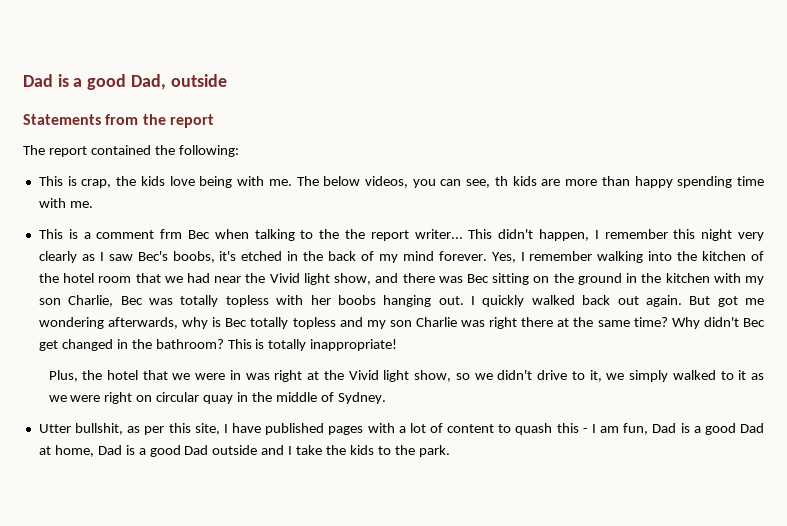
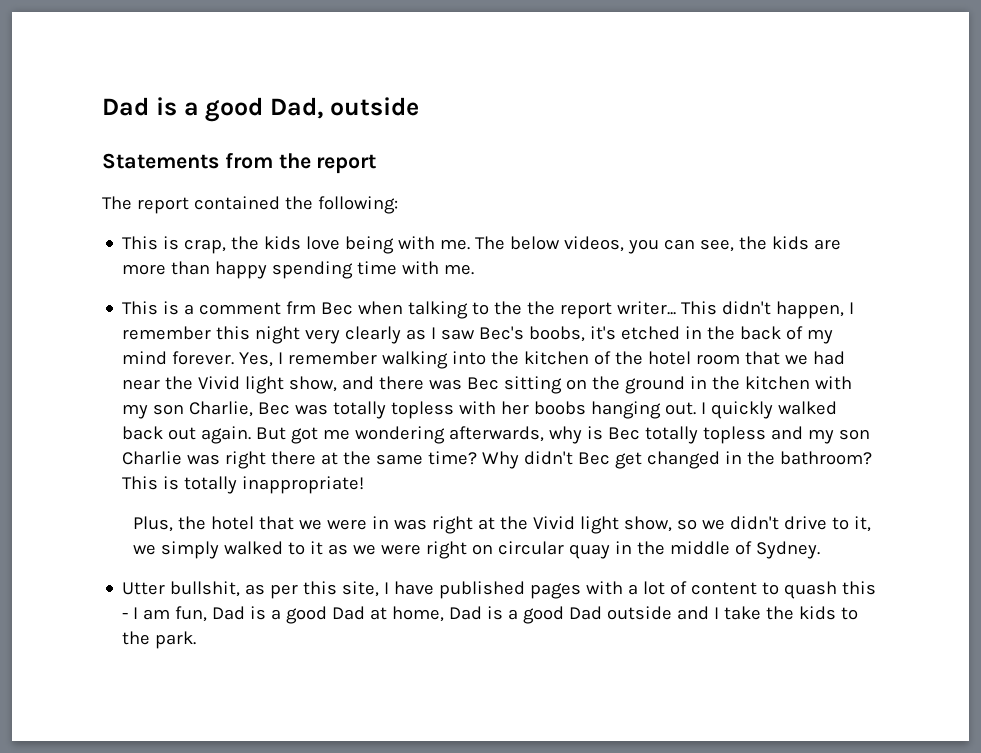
[494,176,508,186] th -> [739,236,768,250] the

